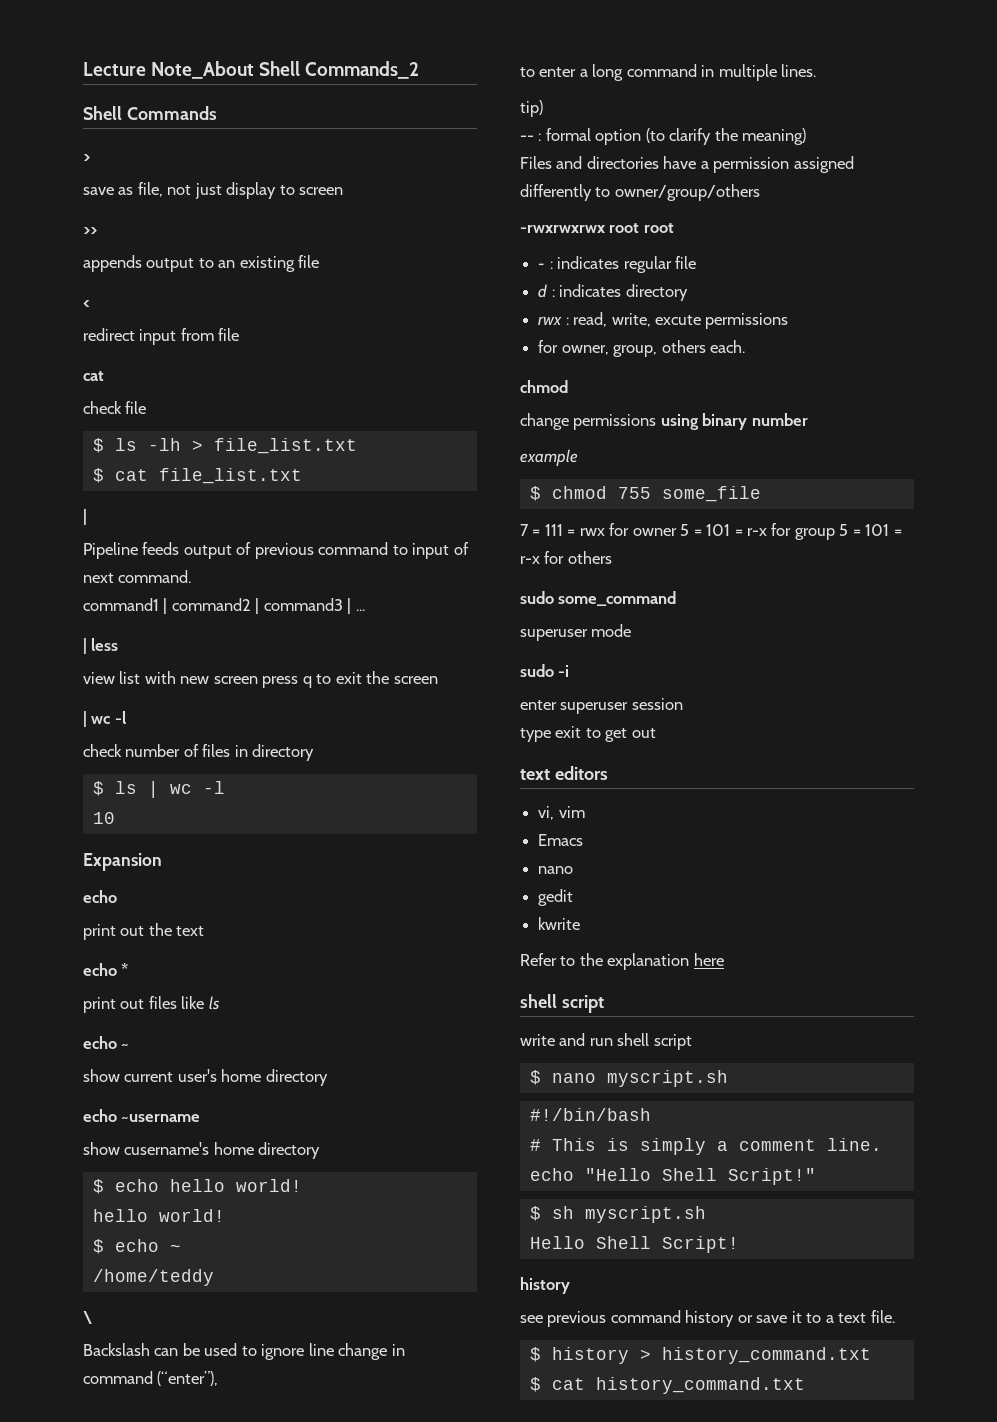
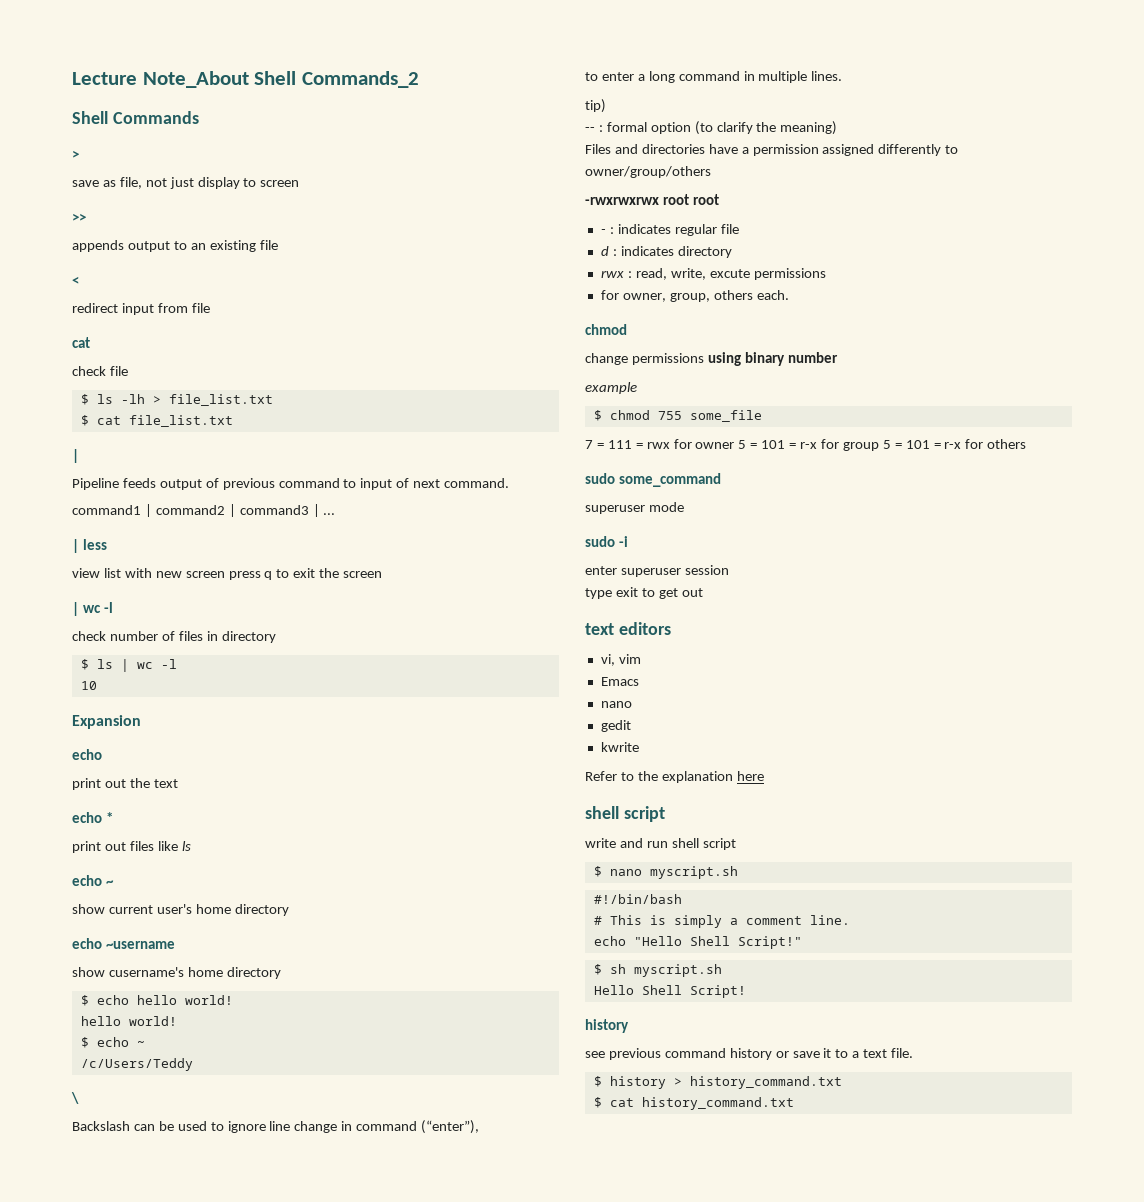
[92,1269,214,1286] /home/teddy -> [80,1058,193,1071] /c/Users/Teddy

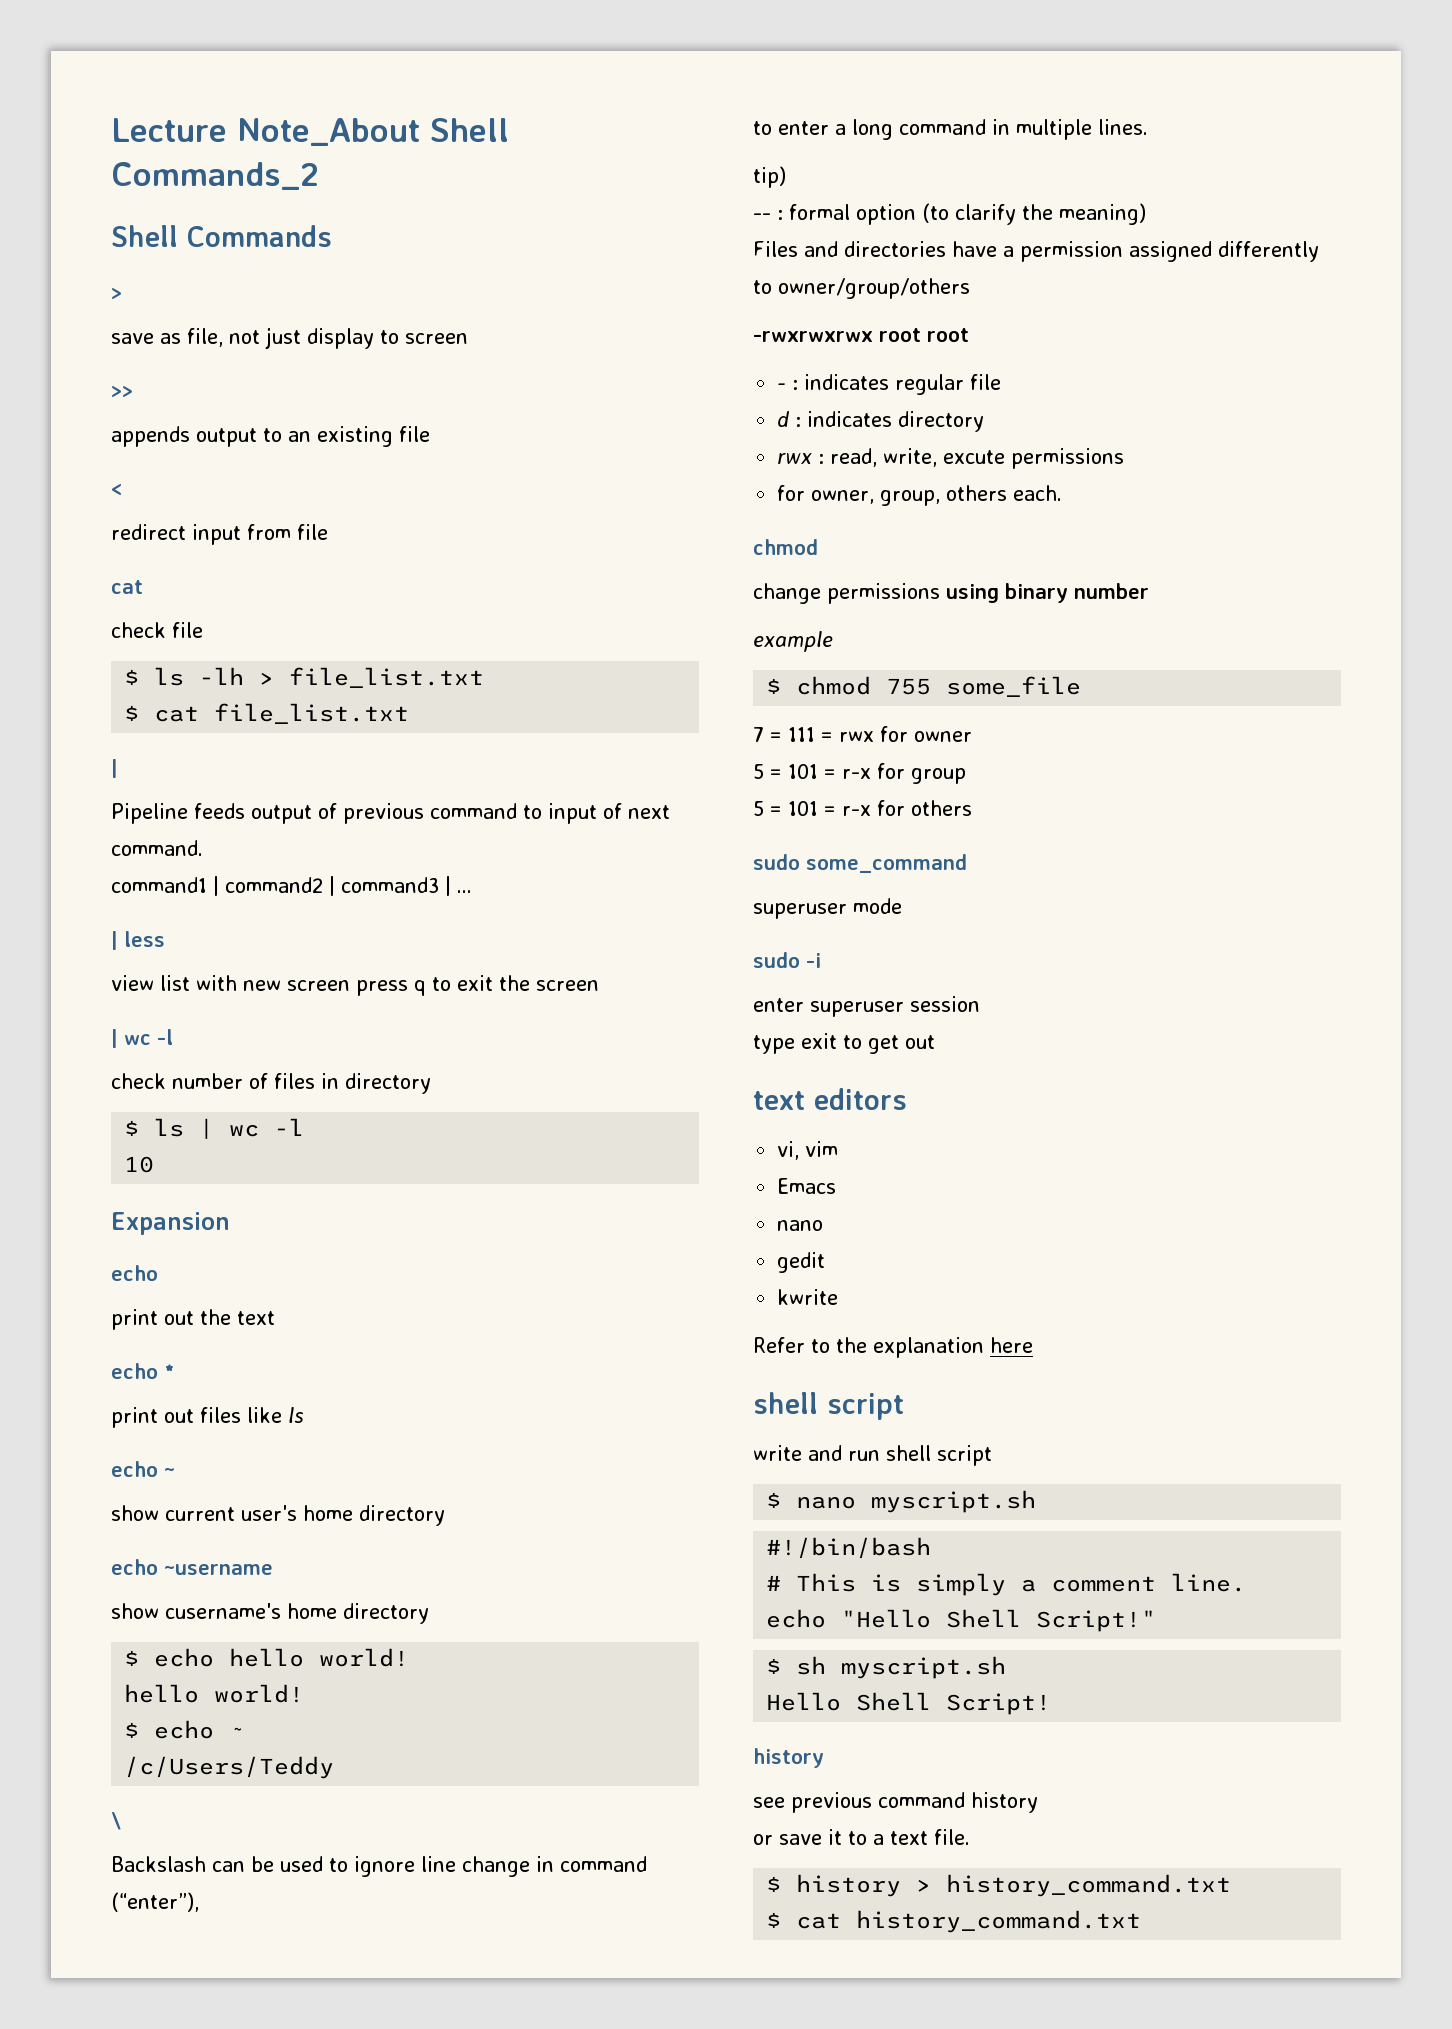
(735, 445) none -> (972, 736) //
(879, 446) none -> (966, 776) //
(772, 1054) none -> (1038, 1802) //

